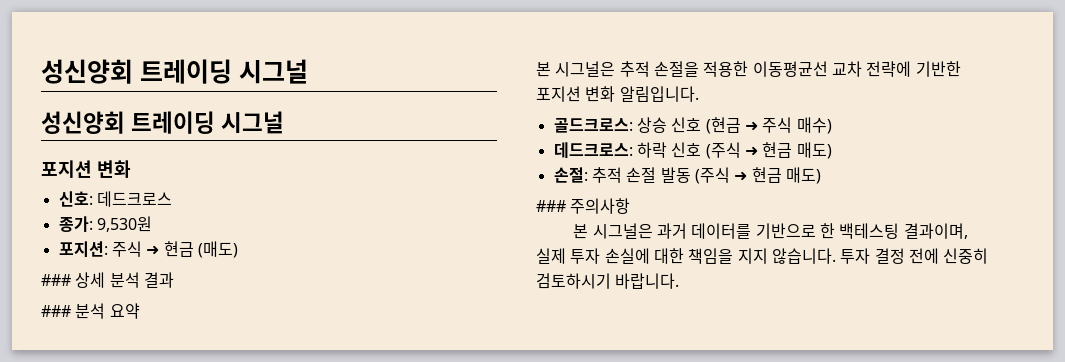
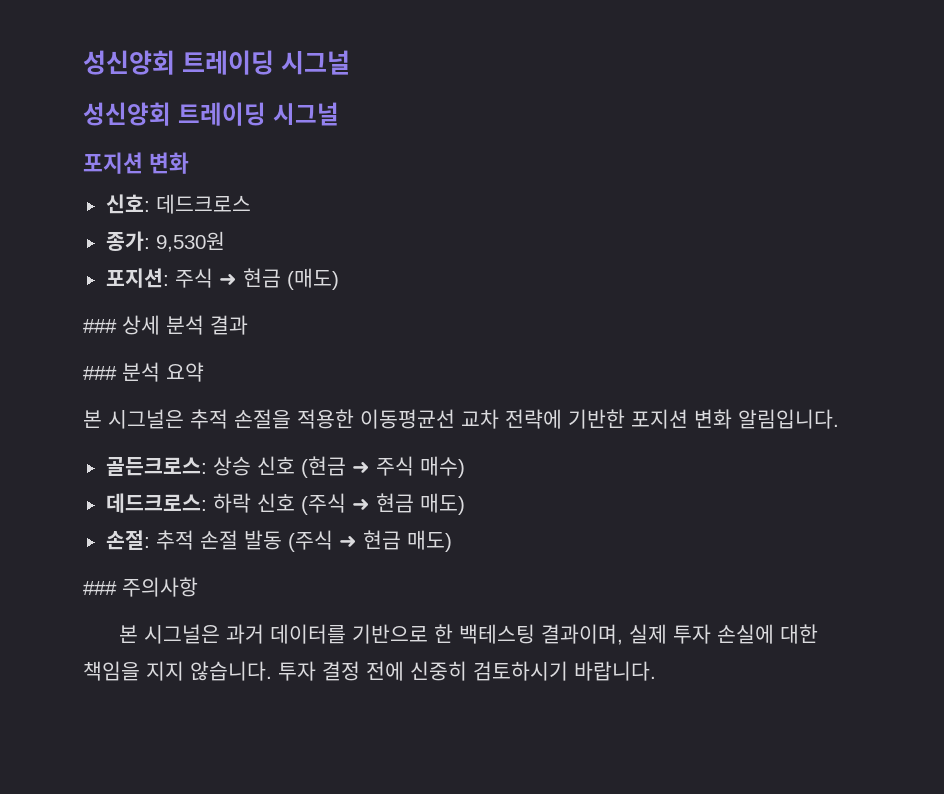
[553,118,633,133] 골드크로스: -> [105,457,207,476] 골든크로스:

